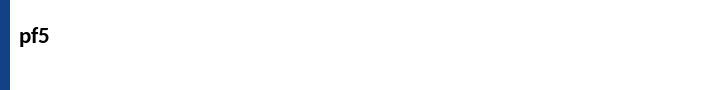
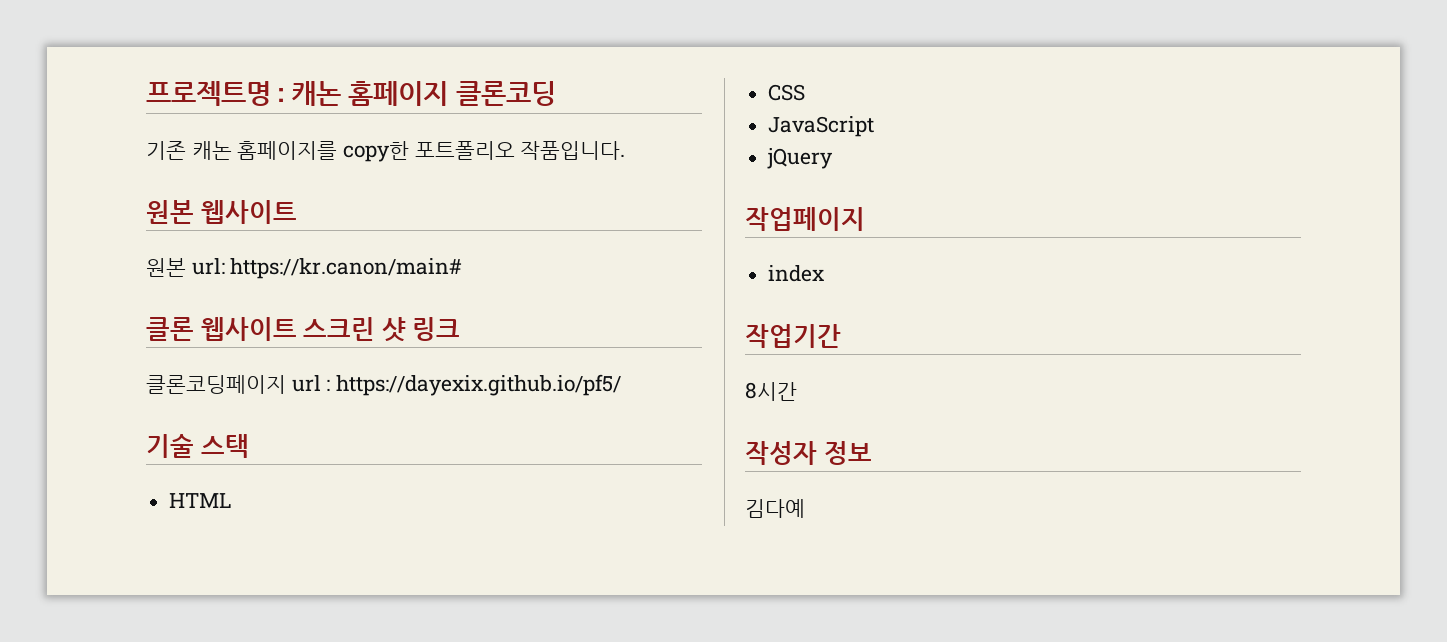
[19,27,50,47] pf5 -> [146,81,556,106] [146,141,626,162] [146,200,297,224] [146,258,463,279] [146,317,461,342] [146,374,622,396] [146,434,249,458] [169,493,232,508] [768,84,806,101] [768,116,875,137] [767,148,834,169] [745,207,865,231] [768,265,825,282] [745,324,841,348] [745,382,797,401] [745,441,872,465] [745,499,805,518] 프로젝트명 : 캐논 홈페이지 클론코딩 // 기존 캐논 홈페이지를 copy한 포트폴리오 작품입니다. // 원본 웹사이트 // 원본 url: https://kr.canon/main# // 클론 웹사이트 스크린 샷 링크 // 클론코딩페이지 url : https://dayexix.github.io/pf5/ // 기술 스택 // HTML // CSS // JavaScript // jQuery // 작업페이지 // index // 작업기간 // 8시간 // 작성자 정보 // 김다예

